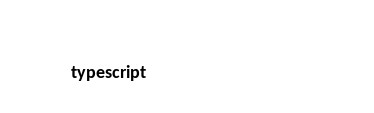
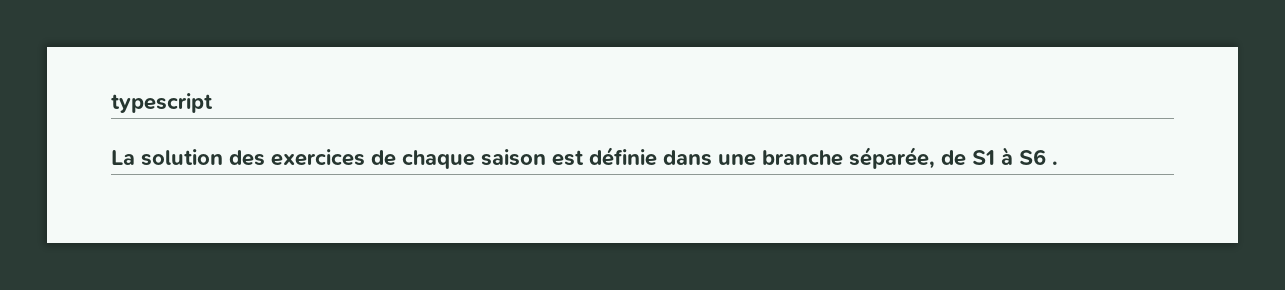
(146, 73) none -> [111,147,1058,169] // La solution des exercices de chaque saison est définie dans une branche séparée, de S1 à S6 .

